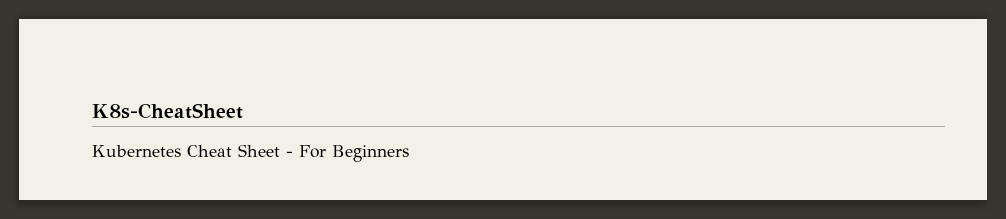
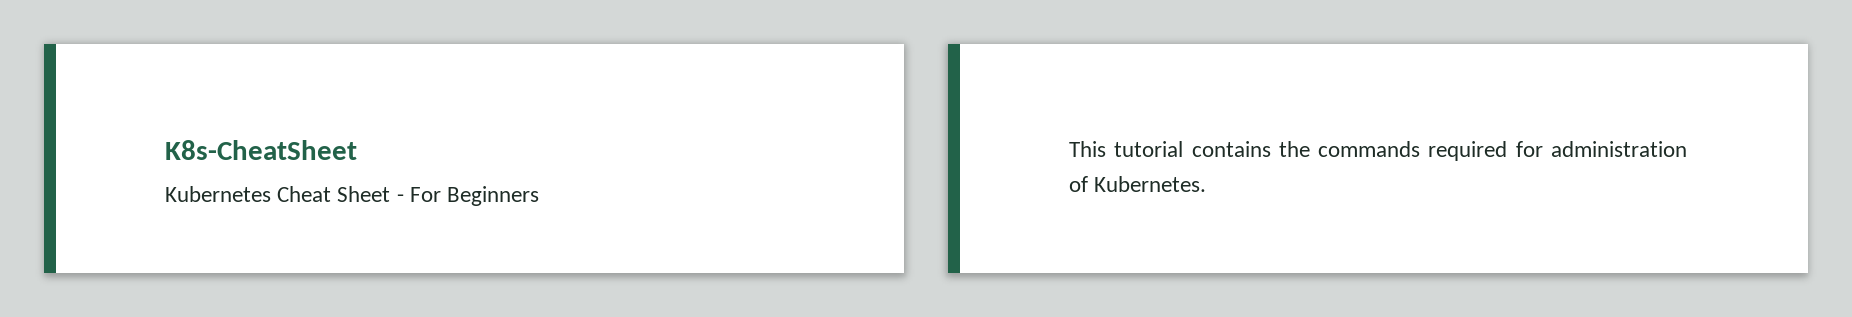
(409, 153) none -> [1069,141,1687,161] [1069,176,1207,192] // This tutorial contains the commands required for administration of Kubernetes.

